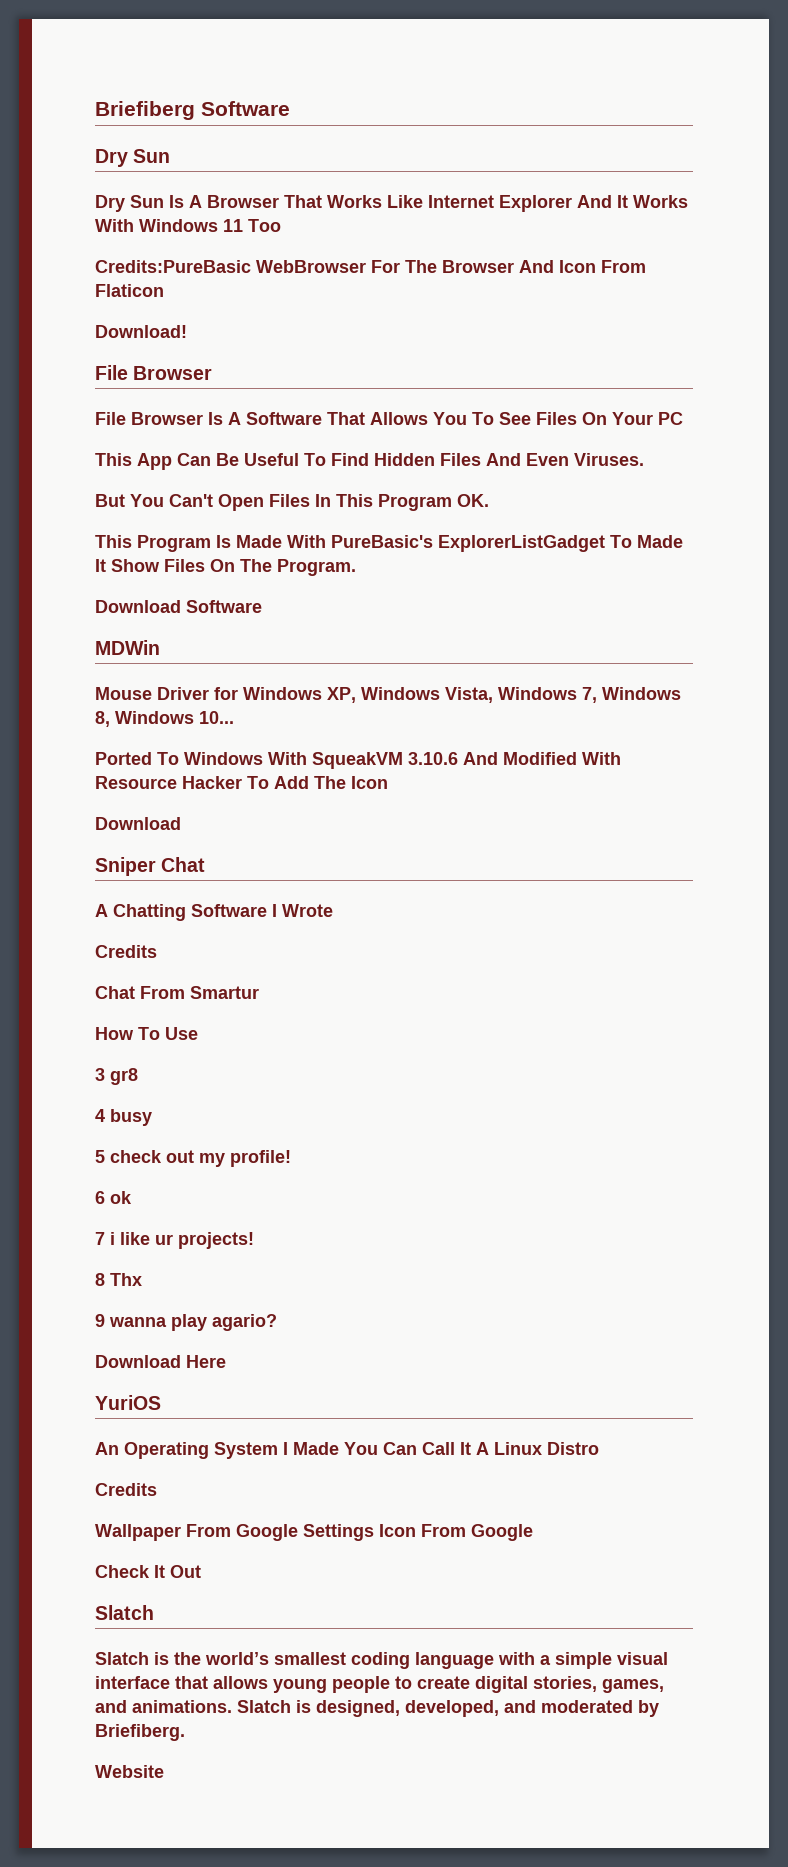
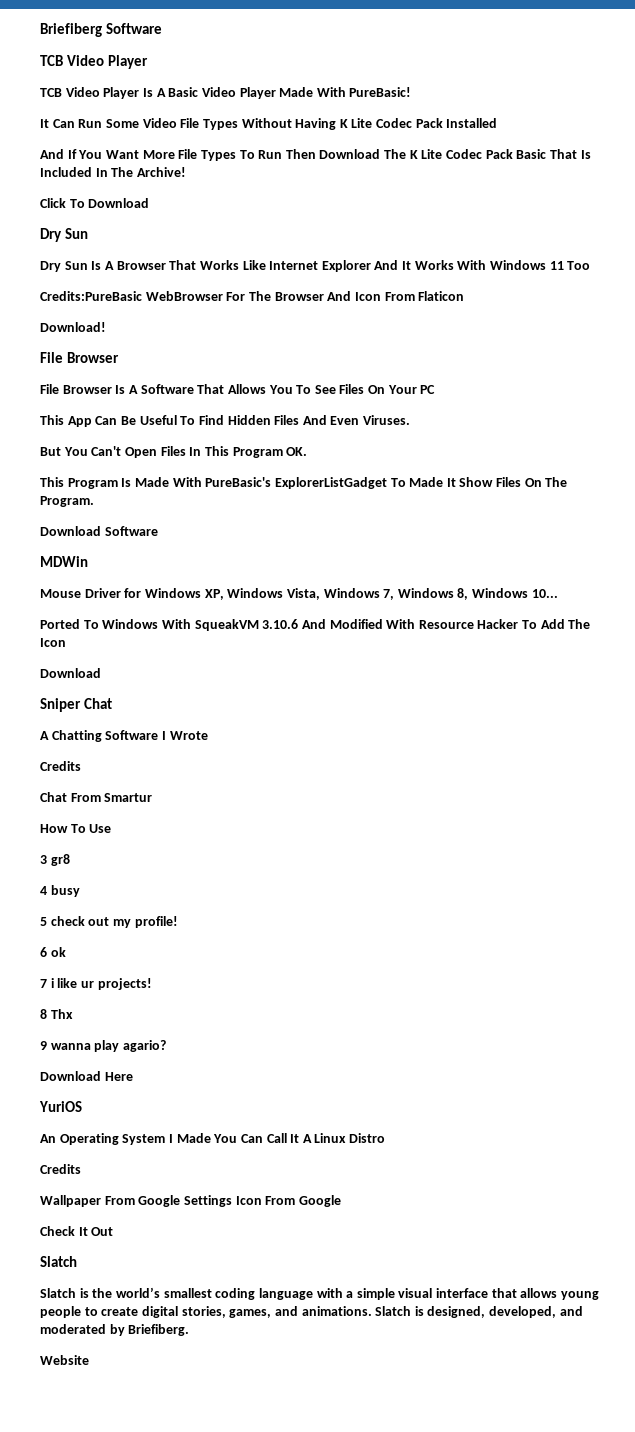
(290, 108) none -> [40,55,148,69] [40,87,412,99] [40,118,498,130] [40,149,591,161] [40,167,186,177] [40,198,150,208] // TCB Video Player // TCB Video Player Is A Basic Video Player Made With PureBasic! // It Can Run Some Video File Types Without Having K Lite Codec Pack Installed // And If You Want More File Types To Run Then Download The K Lite Codec Pack Basic That Is Included In The Archive! // Click To Download

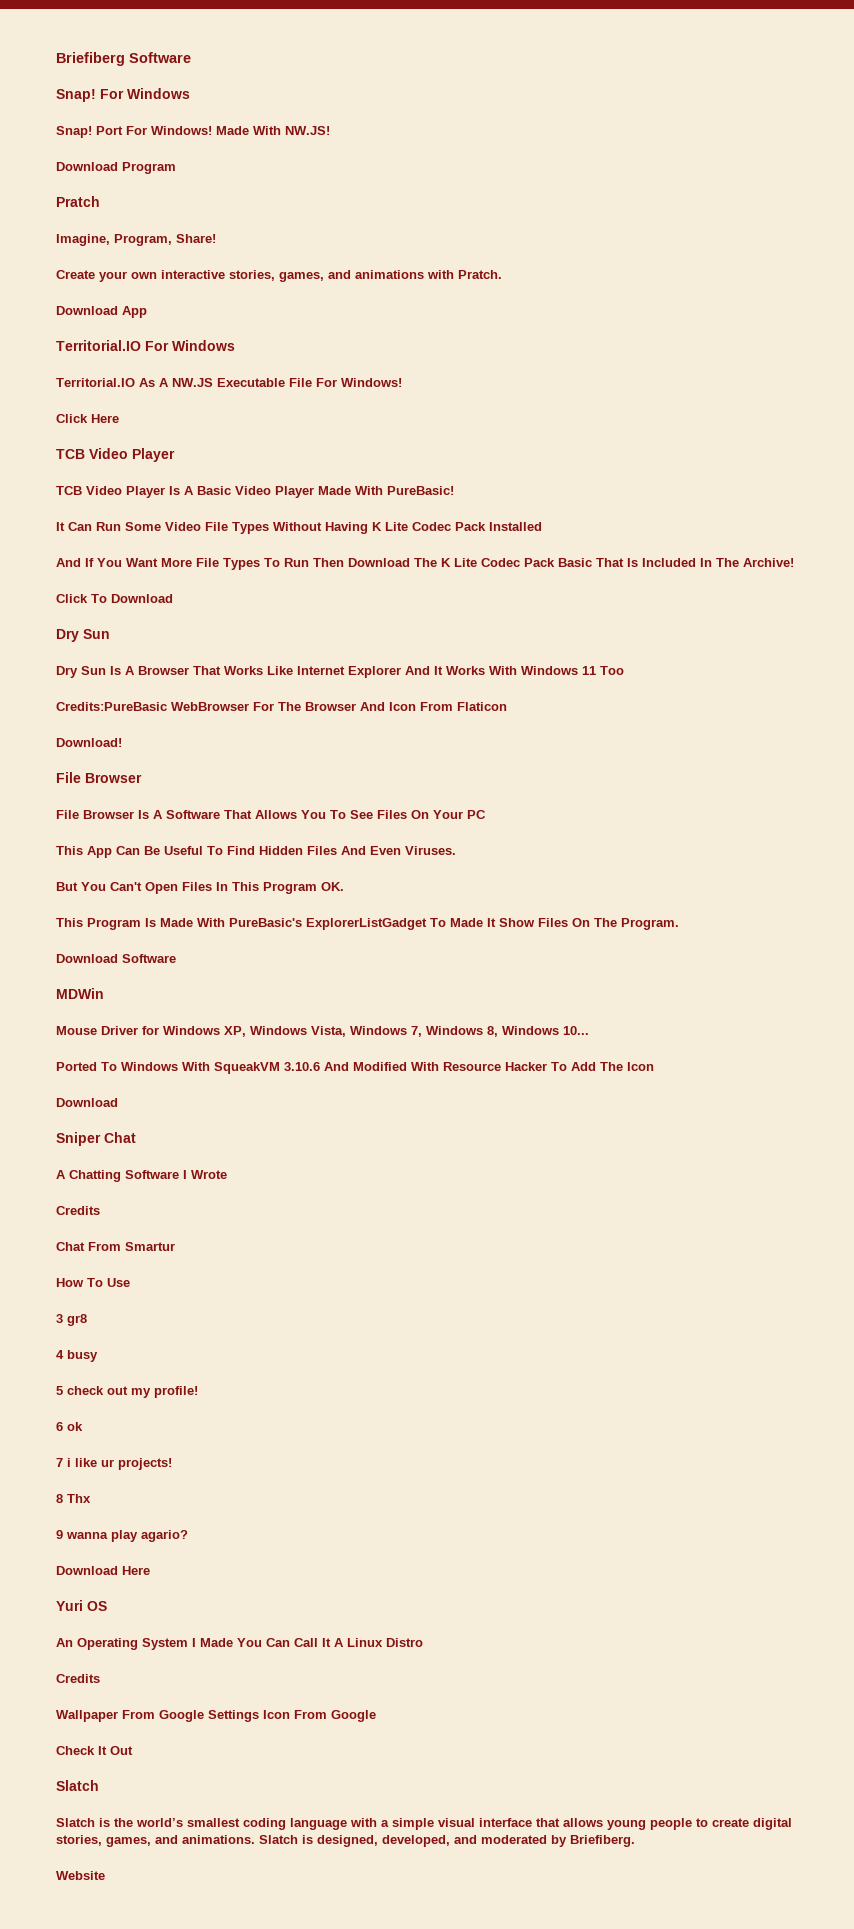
(163, 28) none -> [56,88,190,102] [56,126,330,138] [56,162,176,174] [56,196,100,207] [56,234,216,246] [56,270,502,282] [56,306,147,318] [56,340,235,351] [56,378,402,387] [56,414,119,423] // Snap! For Windows // Snap! Port For Windows! Made With NW.JS! // Download Program // Pratch // Imagine, Program, Share! // Create your own interactive stories, games, and animations with Pratch. // Download App // Territorial.IO For Windows // Territorial.IO As A NW.JS Executable File For Windows! // Click Here
[39,1101,82,1112] YuriOS -> [56,1600,107,1611] Yuri OS

